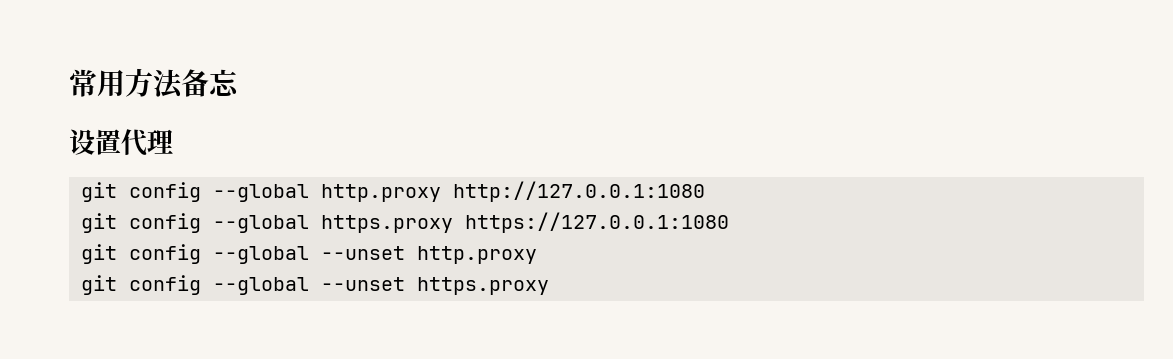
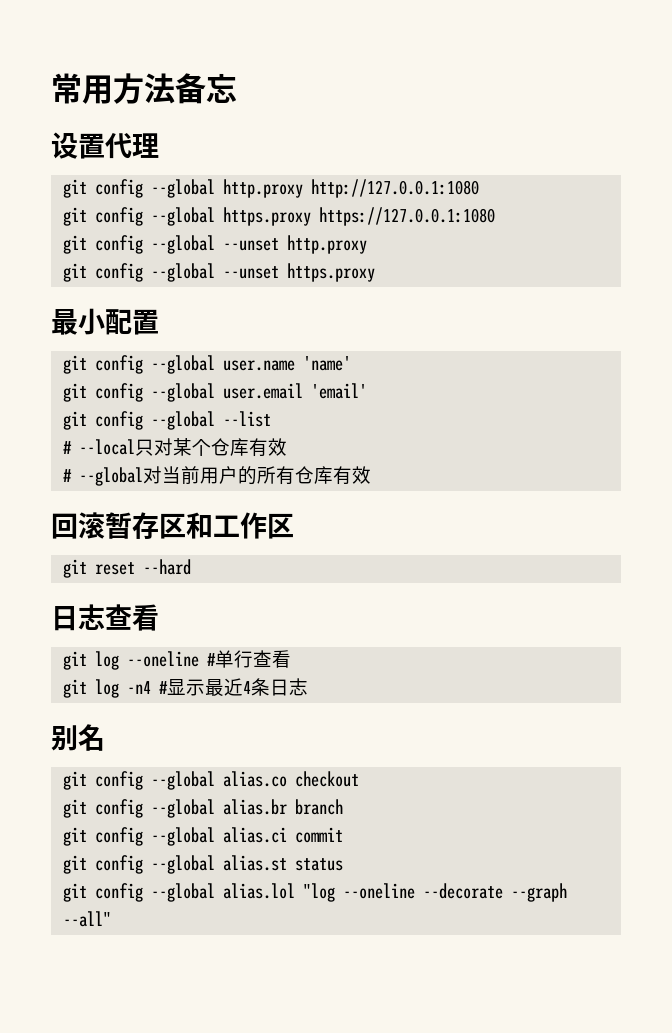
(549, 286) none -> [51,308,159,335] [63,355,351,374] [63,383,367,402] [63,411,271,430] [63,438,287,457] [63,466,371,486] [51,512,294,539] [63,559,191,578] [51,604,159,631] [63,650,291,670] [63,678,308,698] [51,724,105,751] [63,771,359,790] [63,799,343,818] [63,827,343,846] [63,855,343,874] [63,883,567,902] [63,911,111,927] // 最小配置 // git config --global user.name 'name' // git config --global user.email 'email' // git config --global --list // # --local只对某个仓库有效 // # --global对当前用户的所有仓库有效 // 回滚暂存区和工作区 // git reset --hard // 日志查看 // git log --oneline #单行查看 // git log -n4 #显示最近4条日志 // 别名 // git config --global alias.co checkout // git config --global alias.br branch // git config --global alias.ci commit // git config --global alias.st status // git config --global alias.lol "log --oneline --decorate --graph --all"

